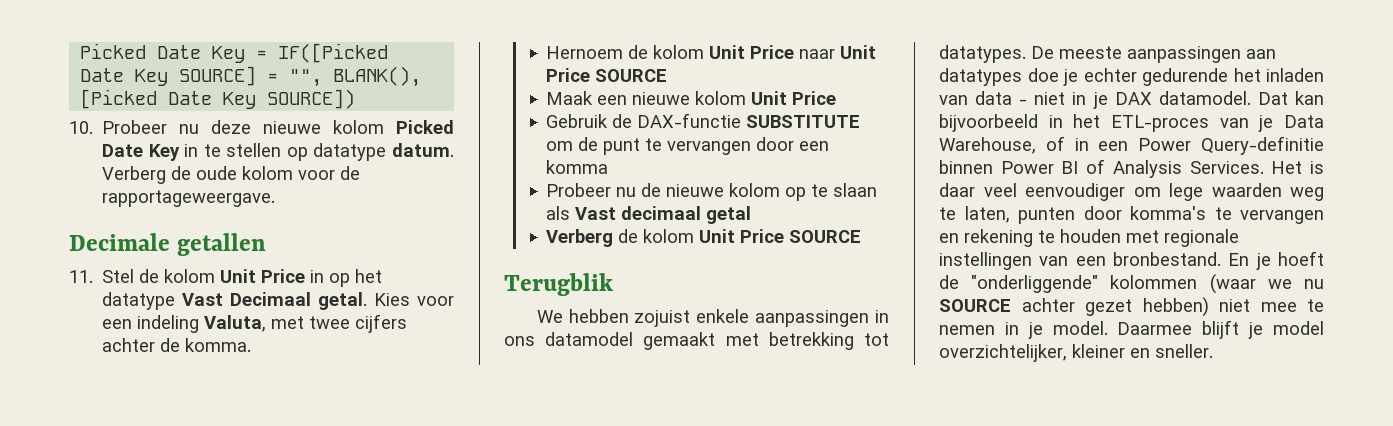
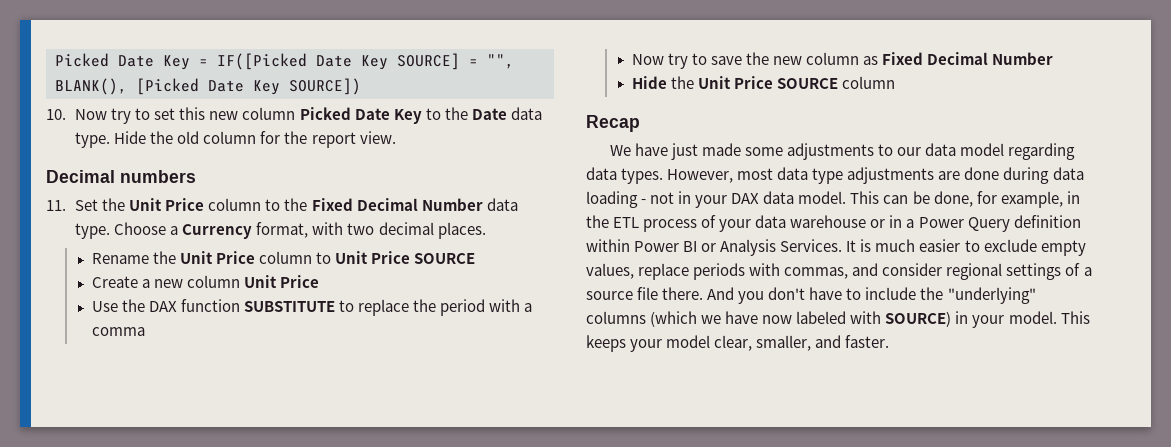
[102,120,454,134] [102,143,454,161] [102,166,361,184] [102,190,276,207] [69,233,267,256] [69,269,383,287] [102,292,454,310] [102,314,408,333] [102,338,252,352] [546,45,877,59] [546,68,668,82] [546,91,837,105] [546,113,861,128] [546,137,830,155] [546,160,609,174] [546,183,878,201] [546,206,752,224] [546,229,862,247] [504,273,613,296] Probeer nu deze nieuwe kolom Picked Date Key in te stellen op datatype datum. Verberg de oude kolom voor de rapportageweergave. // Decimale getallen // 11. Stel de kolom Unit Price in op het datatype Vast Decimaal getal. Kies voor een indeling Valuta, met twee cijfers achter de komma. // Hernoem de kolom Unit Price naar Unit Price SOURCE // Maak een nieuwe kolom Unit Price // Gebruik de DAX-functie SUBSTITUTE om de punt te vervangen door een komma // Probeer nu de nieuwe kolom op te slaan als Vast decimaal getal // Verberg de kolom Unit Price SOURCE // Terugblik -> [75,107,542,124] [75,131,396,148] [46,170,196,183] [46,198,518,211] [75,222,486,239] [91,251,476,264] [91,275,319,288] [91,299,533,316] [91,327,145,336] [631,52,1054,69] [631,76,895,89] [586,115,640,132] Now try to set this new column Picked Date Key to the Date data type. Hide the old column for the report view. // Decimal numbers // 11. Set the Unit Price column to the Fixed Decimal Number data type. Choose a Currency format, with two decimal places. // Rename the Unit Price column to Unit Price SOURCE // Create a new column Unit Price // Use the DAX function SUBSTITUTE to replace the period with a comma // Now try to save the new column as Fixed Decimal Number // Hide the Unit Price SOURCE column // Recap
[568,309,889,327] [504,332,889,350] [939,45,1276,63] [939,68,1324,86] [939,91,1324,109] [939,114,1324,132] [939,136,1324,155] [939,160,993,174] hebben zojuist enkele aanpassingen in ons datamodel gemaakt met betrekking tot datatypes. De meeste aanpassingen aan datatypes doe je echter gedurende het inladen van data - niet in je DAX datamodel. Dat kan bijvoorbeeld in het ETL-proces van je Data Warehouse, of in een Power Query-definitie binnen -> [634,143,1075,160] [586,167,1084,184] [586,191,1080,208] [586,215,1081,232] [586,239,630,252] have just made some adjustments to our data model regarding data types. However, most data type adjustments are done during data loading - not in your DAX data model. This can be done, for example, in the ETL process of your data warehouse or in a Power Query definition within
[1086,159,1106,174] of -> [701,243,717,252] or
[1271,161,1324,174] [939,183,1324,201] [939,206,1324,224] [939,229,1239,247] [939,251,1324,270] [939,274,1324,294] [939,297,1324,317] [939,320,1324,339] [939,344,1213,362] Het is daar veel eenvoudiger om lege waarden weg te laten, punten door komma's te vervangen en rekening te houden met regionale instellingen van een bronbestand. En je hoeft de "onderliggende" kolommen (waar we nu SOURCE achter gezet hebben) niet mee te nemen in je model. Daarmee blijft je model overzichtelijker, kleiner en sneller. -> [846,239,1086,256] [586,263,1092,280] [586,287,1036,304] [586,311,1090,328] [586,335,890,352] It is much easier to exclude empty values, replace periods with commas, and consider regional settings of a source file there. And you don't have to include the "underlying" columns (which we have now labeled with SOURCE) in your model. This keeps your model clear, smaller, and faster.

